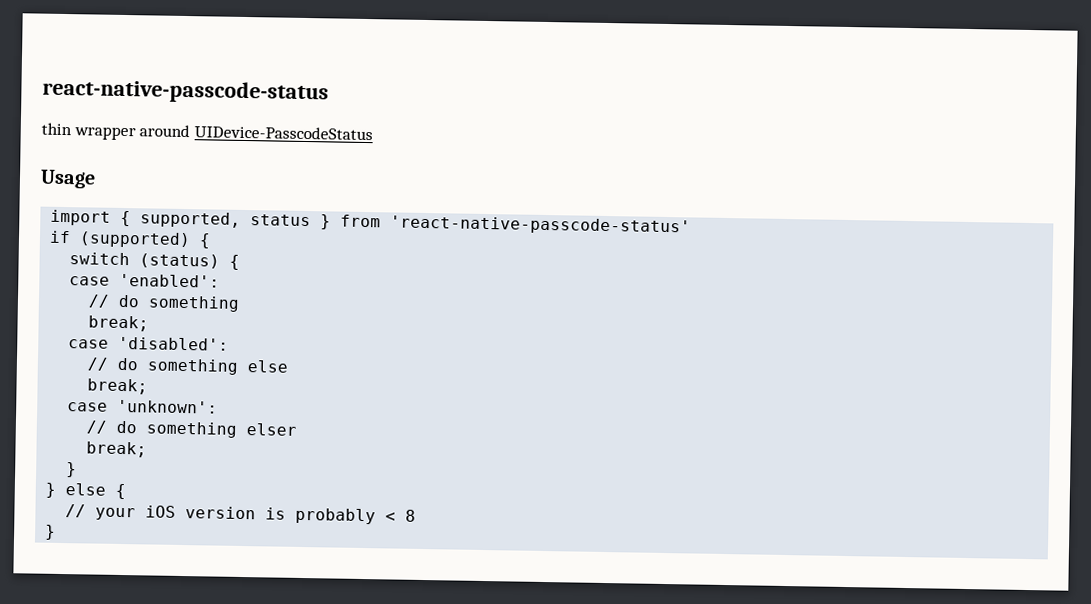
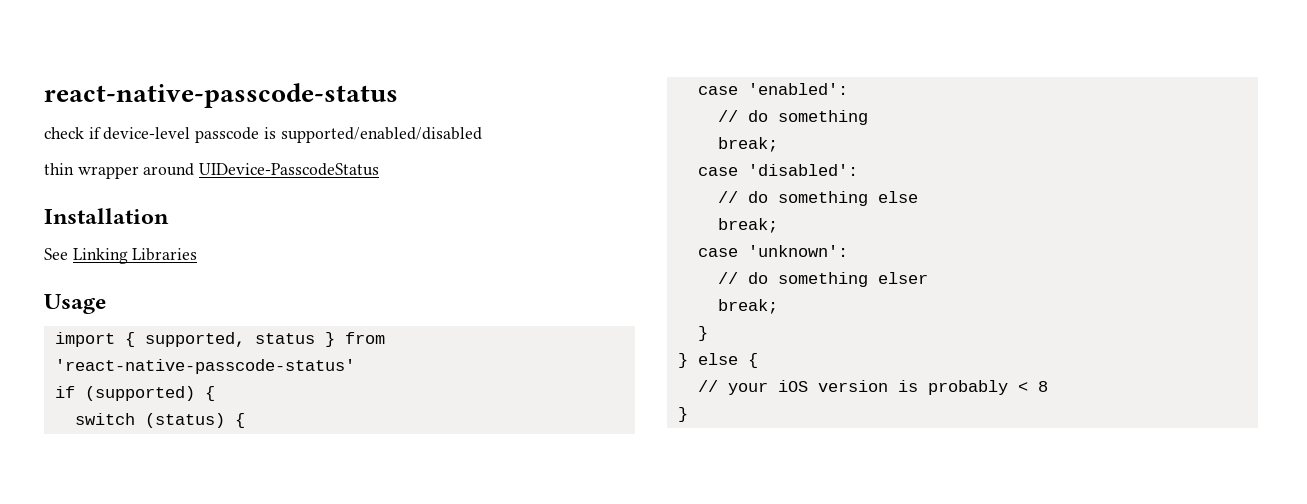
(329, 91) none -> [44,127,482,143] // check if device-level passcode is supported/enabled/disabled
(373, 133) none -> [44,208,169,224] [44,248,198,264] // Installation // See Linking Libraries

